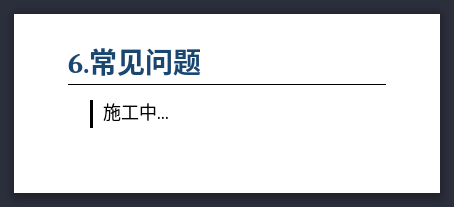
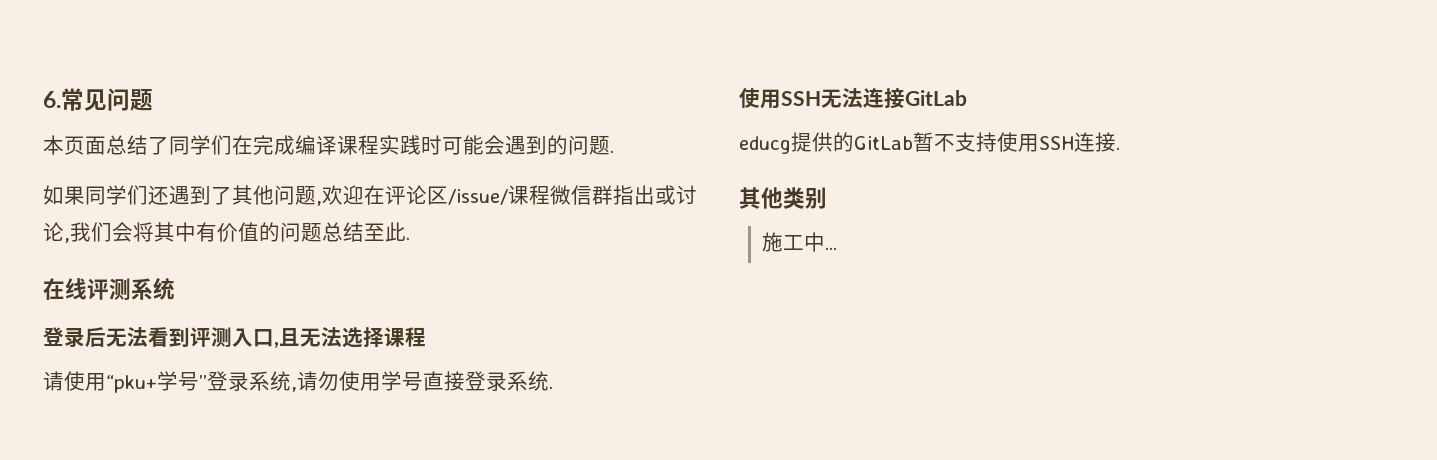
(201, 62) none -> [43,135,614,155] [43,185,697,206] [43,222,410,243] [43,277,175,300] [43,327,426,349] [43,371,553,393] [739,88,967,109] [739,132,1120,154] [739,187,827,209] // 本页面总结了同学们在完成编译课程实践时可能会遇到的问题. // 如果同学们还遇到了其他问题,欢迎在评论区/issue/课程微信群指出或讨论,我们会将其中有价值的问题总结至此. // 在线评测系统 // 登录后无法看到评测入口,且无法选择课程 // 请使用“pku+学号”登录系统,请勿使用学号直接登录系统. // 使用SSH无法连接GitLab // educg提供的GitLab暂不支持使用SSH连接. // 其他类别

